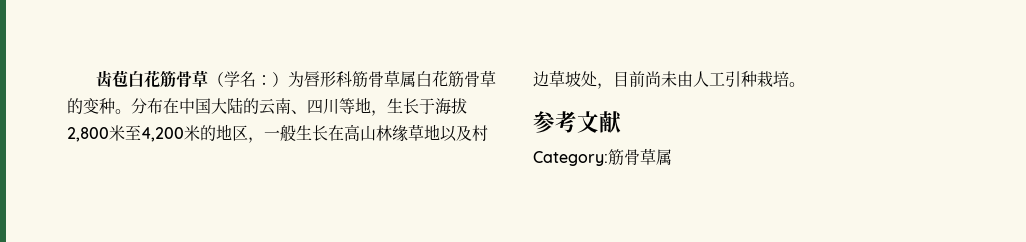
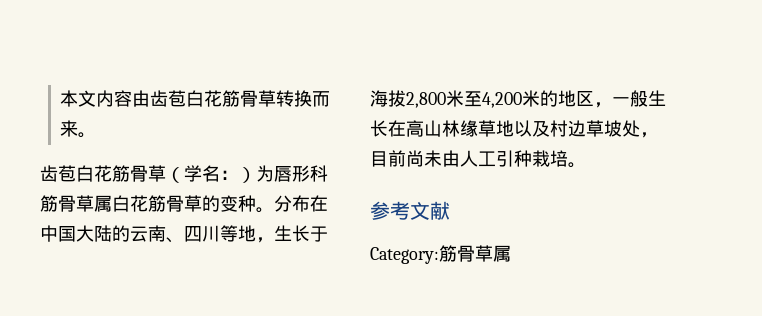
(96, 78) none -> [60,90,331,107] [60,120,97,138] 本文内容由齿苞白花筋骨草转换而来。 //

